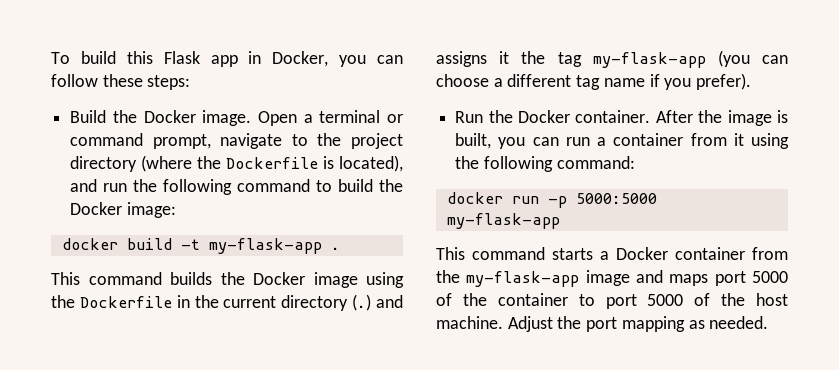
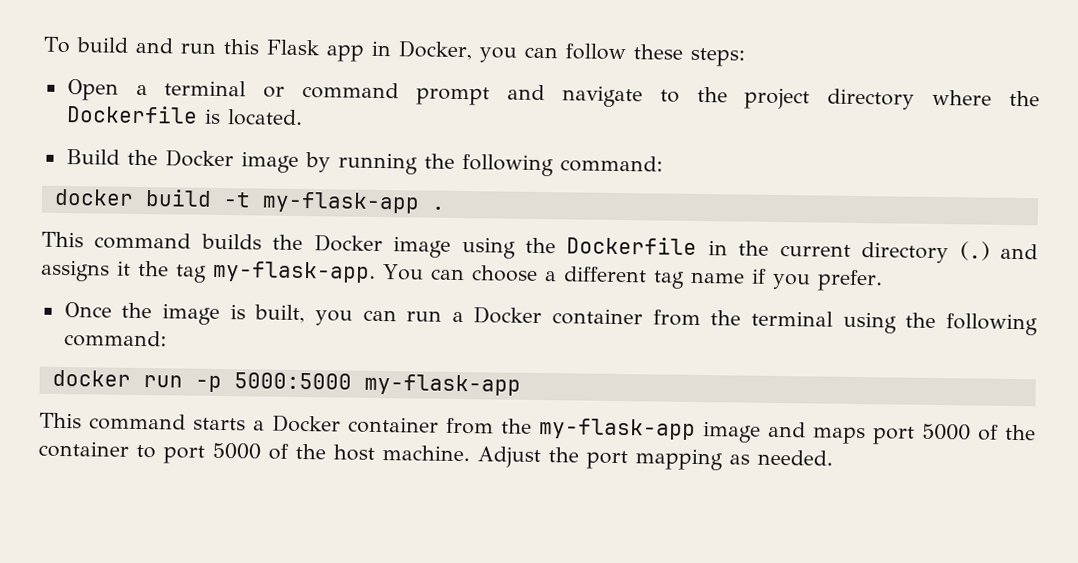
(116, 57) none -> [134,37,216,54] and run
[70,110,252,126] Build the Docker image. -> (745, 57) none
[152,134,211,149] prompt, -> [416,84,545,106] prompt and
[141,155,193,172] (where -> [932,89,993,106] where
[338,155,403,172] [70,179,404,195] [70,202,176,218] located), and run the following command to build the Docker image: -> [226,109,303,127] [65,149,663,177] located. // Build the Docker image by running the following command:
[592,50,750,68] my-flask-app (you -> [212,260,424,283] my-flask-app. You
[696,73,752,90] [455,110,693,123] prefer). // Run the Docker container. After -> [816,269,883,292] [63,302,112,318] prefer. // Once
[613,133,744,146] container from it -> [473,306,834,327] Docker container from the terminal

